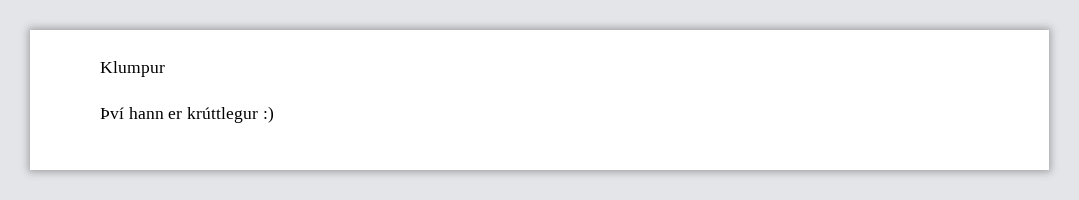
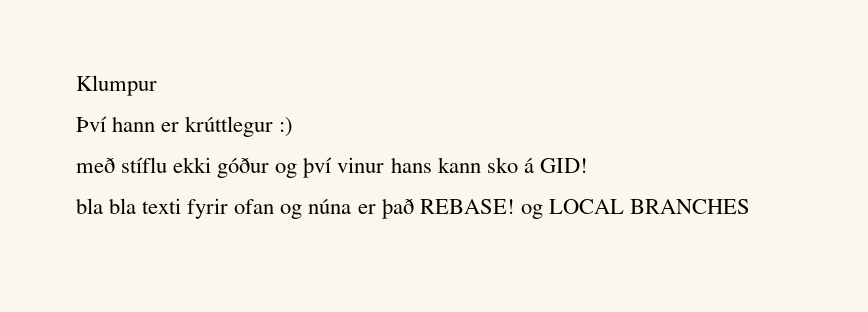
(274, 114) none -> [76,157,588,178] [76,198,750,219] // með stíflu ekki góður og því vinur hans kann sko á GID! // bla bla texti fyrir ofan og núna er það REBASE! og LOCAL BRANCHES

